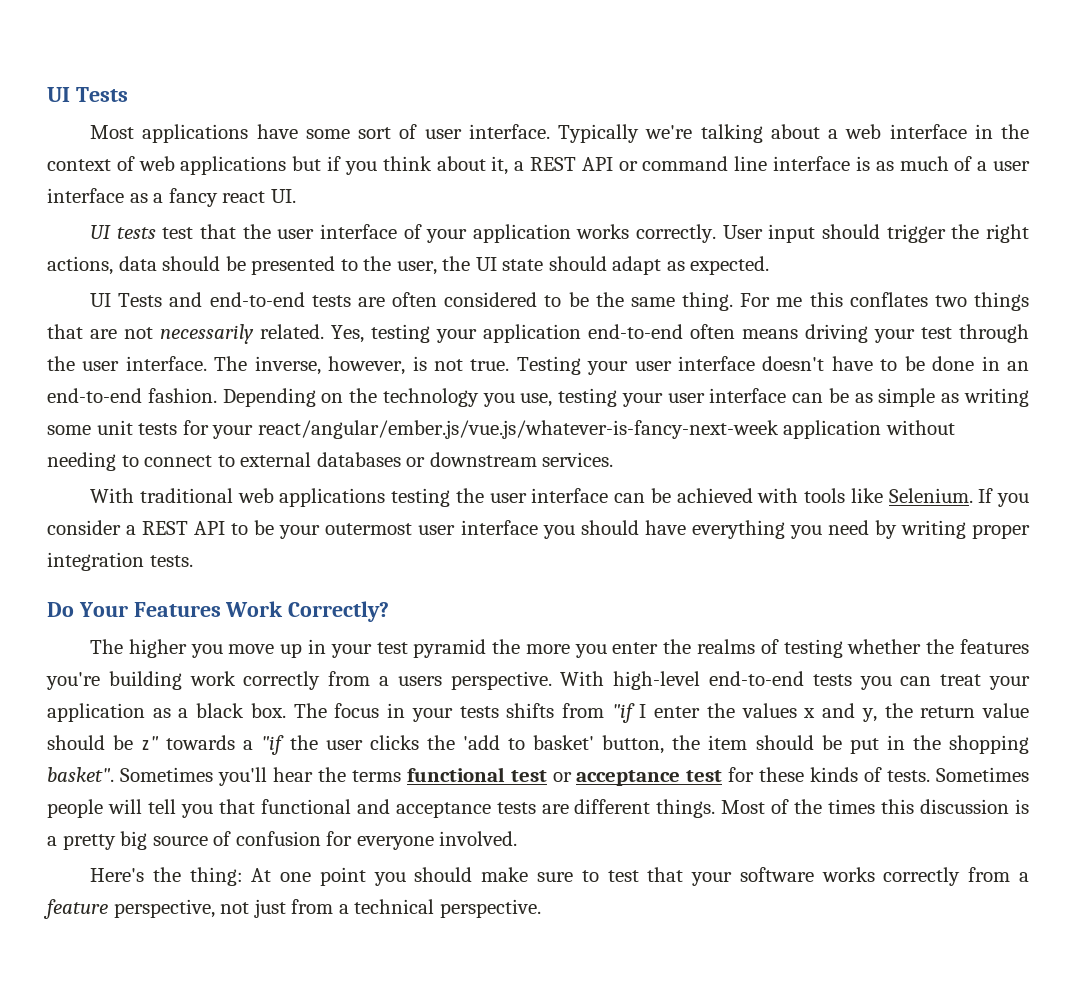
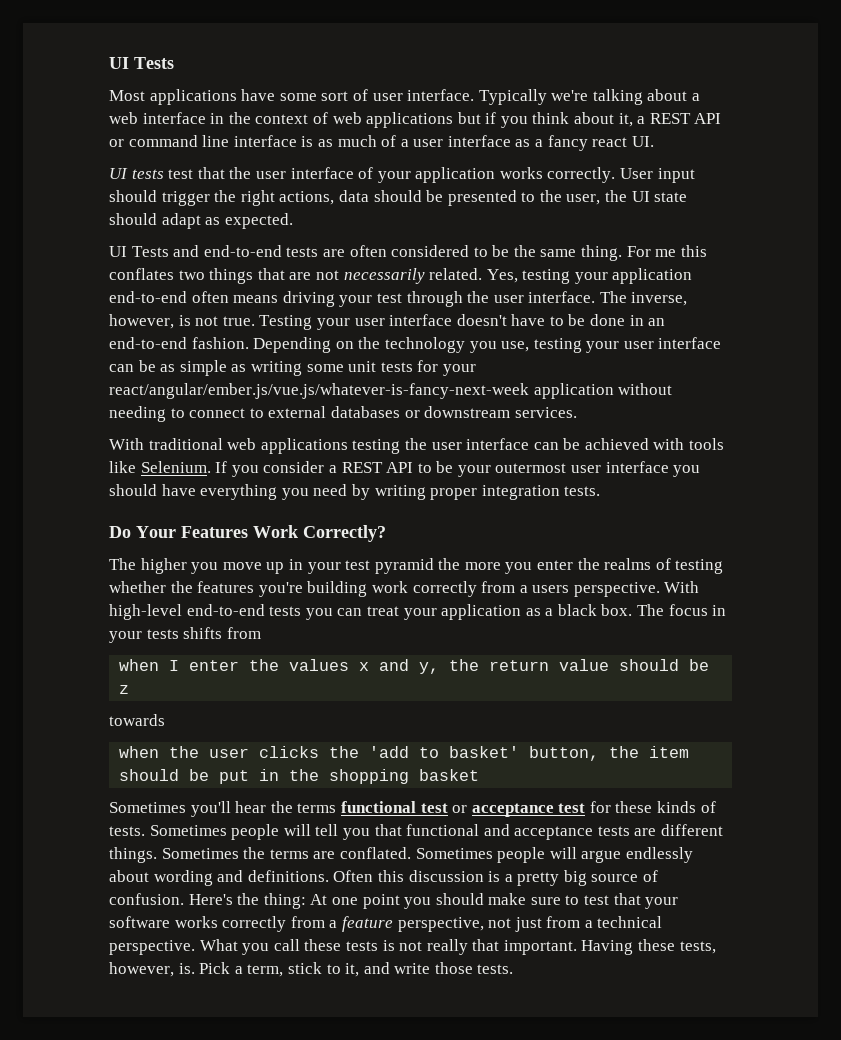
[611,703,635,723] "if -> [119,659,160,671] // when
[141,736,160,750] z" -> [119,685,130,694] z //
[243,735,285,755] a "if -> [119,746,160,758] // when
[47,767,114,782] basket". -> [419,769,480,781] basket //
[721,799,876,814] Most of the times -> [161,847,693,863] [109,870,374,886] Sometimes the terms are conflated. Sometimes people will argue endlessly about wording and definitions. Often
[235,831,518,850] confusion for everyone involved. // -> [109,893,184,905] confusion.
(541, 908) none -> [199,939,716,955] [109,962,514,977] What you call these tests is not really that important. Having these tests, however, is. Pick a term, stick to it, and write those tests.

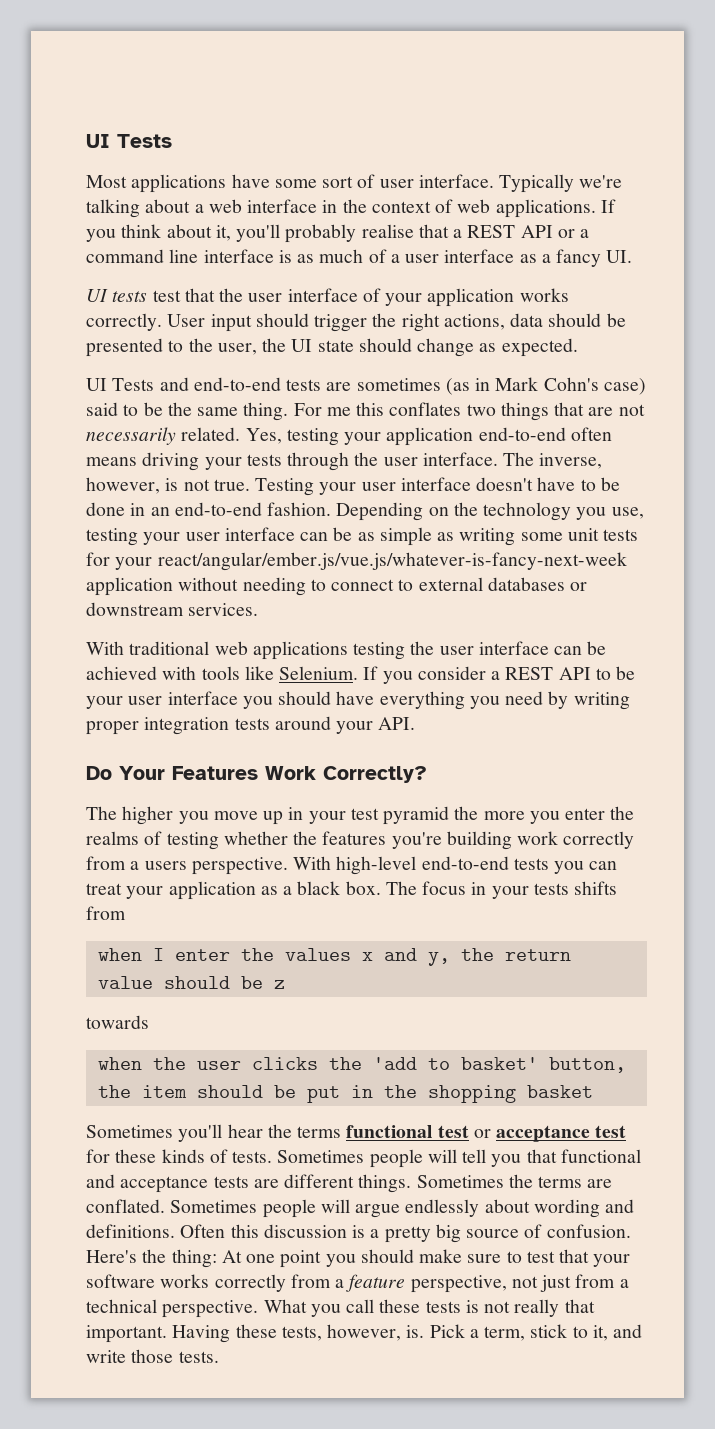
[366,112,497,128] applications but if -> [495,199,616,218] applications. If
(633, 120) none -> [236,224,449,243] you'll probably realise that
(124, 143) none -> [580,229,590,238] a
[592,137,628,147] react -> (602, 258) none
[161,213,201,229] adapt -> [417,338,475,357] change
[349,245,470,257] often considered -> [356,377,646,395] [86,402,118,416] sometimes (as in Mark Cohn's case) said
[376,293,402,303] test -> [246,454,282,466] tests
[495,463,567,473] outermost -> (123, 702) none
[564,486,601,496] tests. -> [234,716,416,734] tests around your API.

